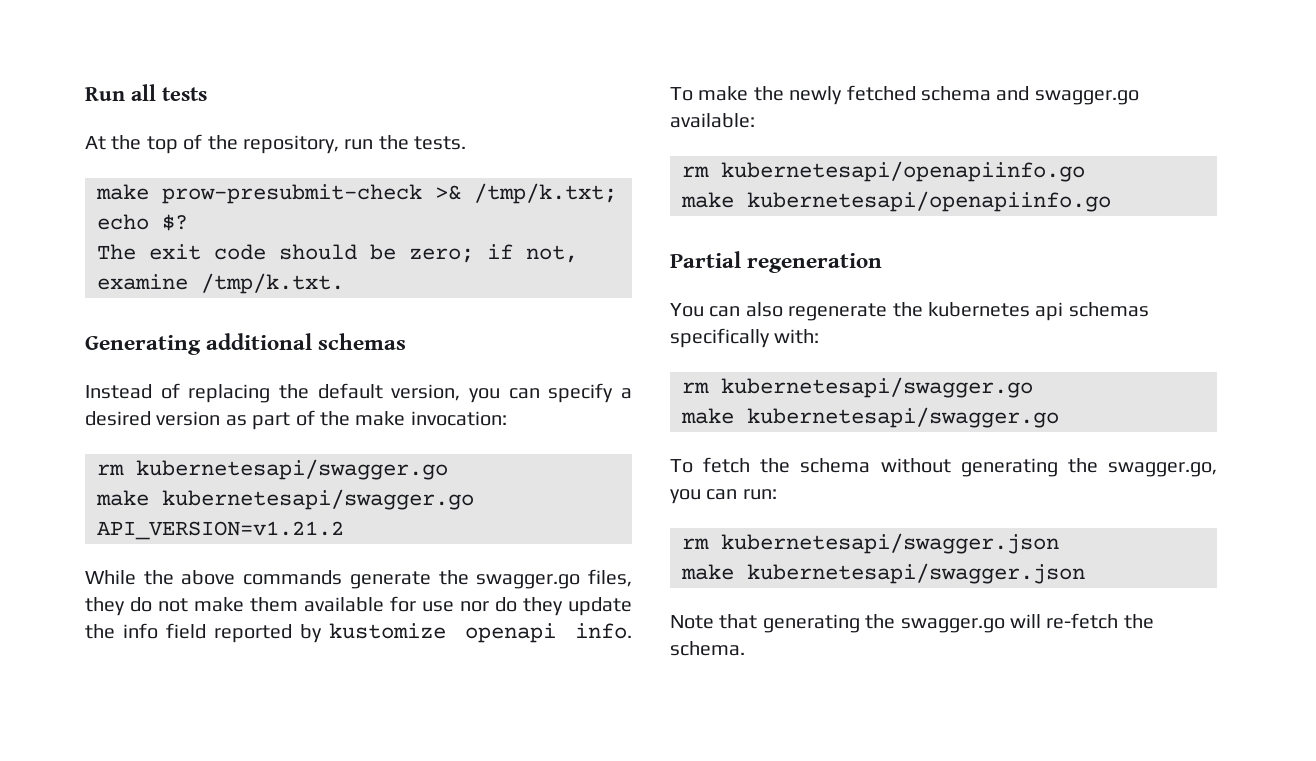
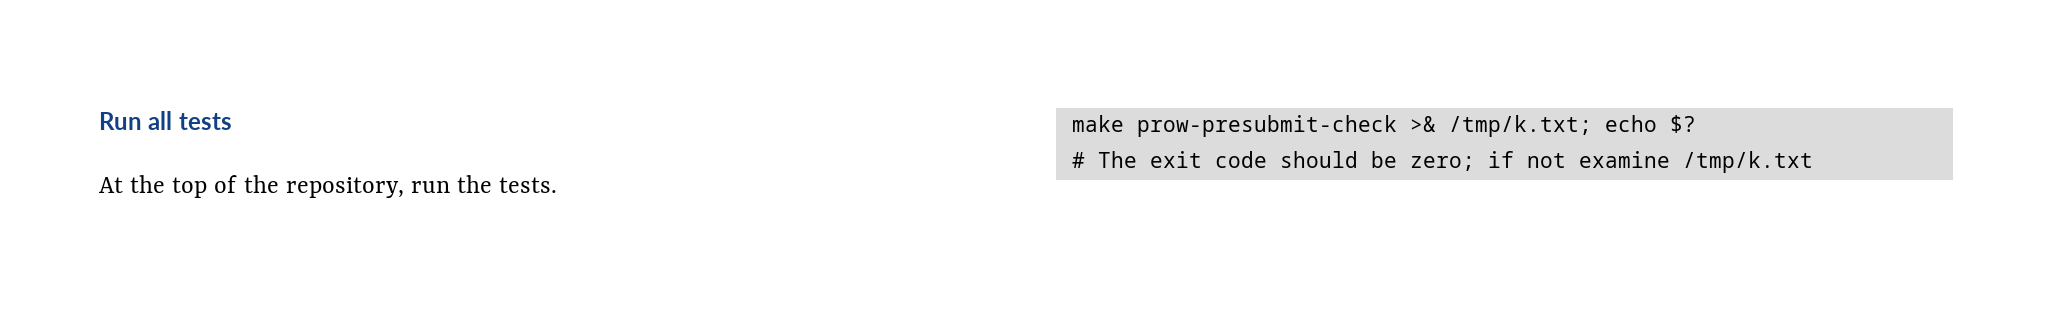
(188, 222) none -> [1071,152,1085,168] #
[526,245,578,263] [97,273,344,294] [85,333,407,355] [85,383,632,403] [85,410,507,430] [97,459,448,480] [96,489,474,510] [97,521,344,540] [85,569,632,589] [85,596,632,616] [85,623,632,643] [670,85,1139,105] [670,113,755,128] [682,161,1085,182] [681,191,1111,212] [670,251,883,273] [670,302,1149,321] [670,328,820,348] [682,377,1033,398] [681,407,1059,428] [670,457,1217,477] [670,489,777,504] [682,533,1059,554] [681,563,1085,584] [670,613,1154,633] [670,641,745,656] not, examine /tmp/k.txt. // Generating additional schemas // Instead of replacing the default version, you can specify a desired version as part of the make invocation: // rm kubernetesapi/swagger.go // make kubernetesapi/swagger.go API_VERSION=v1.21.2 // While the above commands generate the swagger.go files, they do not make them available for use nor do they update the info field reported by kustomize openapi info. To make the newly fetched schema and swagger.go available: // rm kubernetesapi/openapiinfo.go // make kubernetesapi/openapiinfo.go // Partial regeneration // You can also regenerate the kubernetes api schemas specifically with: // rm kubernetesapi/swagger.go // make kubernetesapi/swagger.go // To fetch the schema without generating the swagger.go, you can run: // rm kubernetesapi/swagger.json // make kubernetesapi/swagger.json // Note that generating the swagger.go will re-fetch the schema. -> [1526,151,1813,173] not examine /tmp/k.txt

